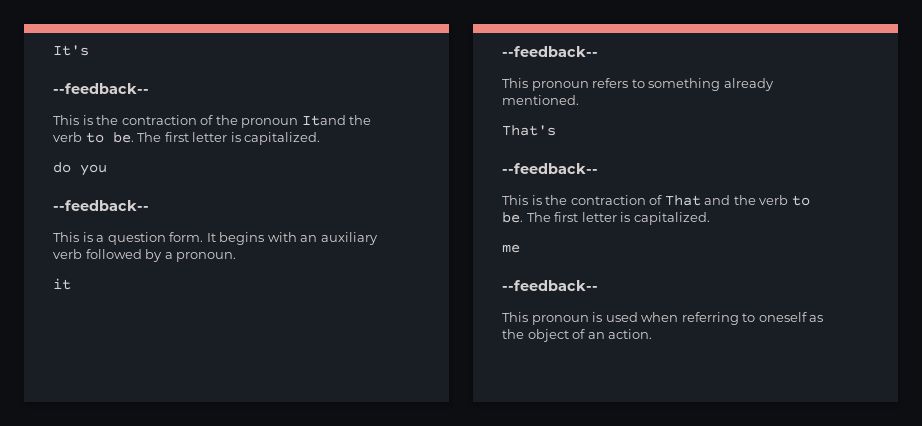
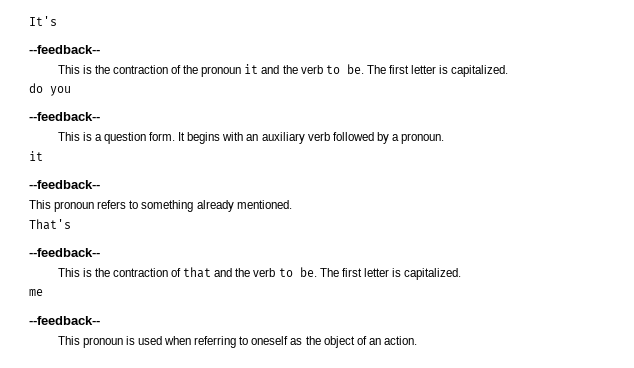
[301,115,346,126] Itand -> [244,64,280,74] it and
[664,195,701,206] That -> [183,267,212,278] that

